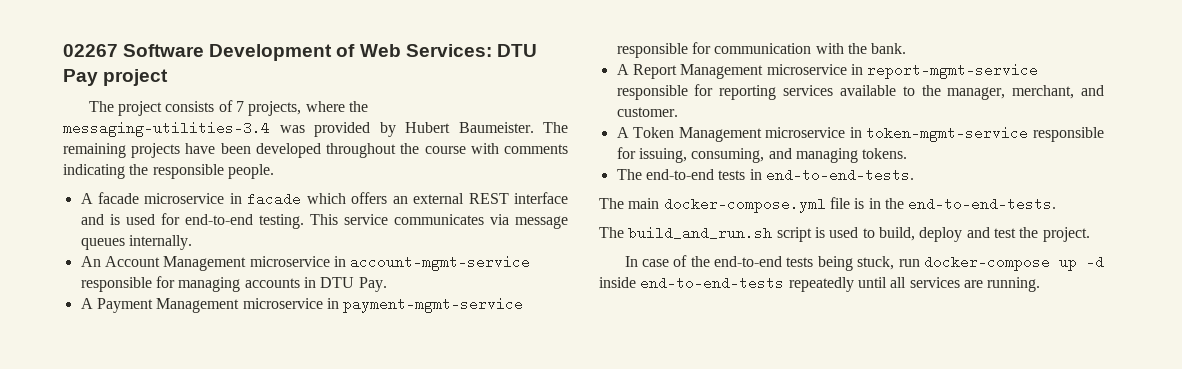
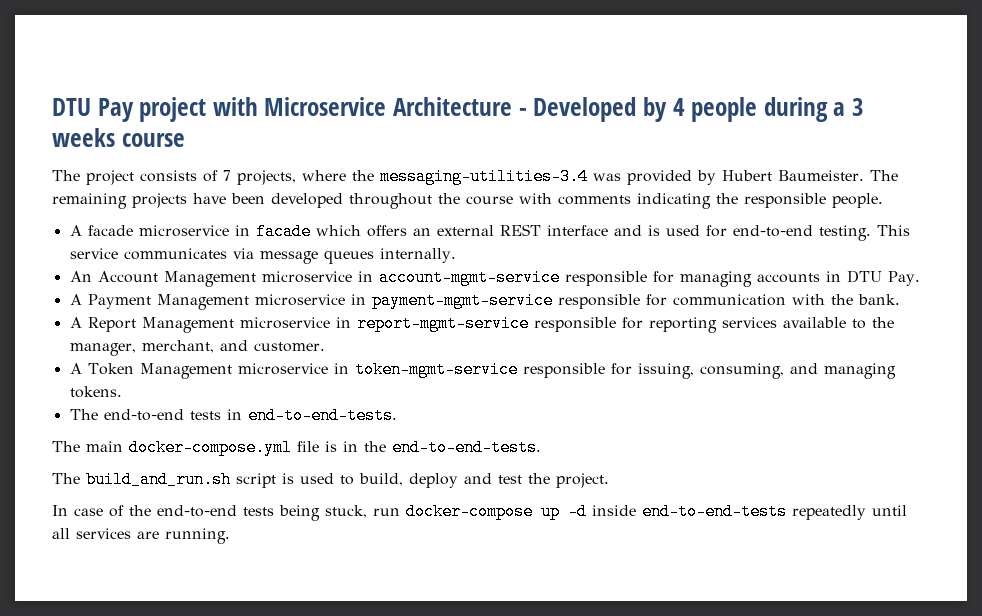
[63,44,537,61] [63,69,169,86] 02267 Software Development of Web Services: DTU Pay project -> [52,97,864,122] [52,128,185,147] DTU Pay project with Microservice Architecture - Developed by 4 people during a 3 weeks course

